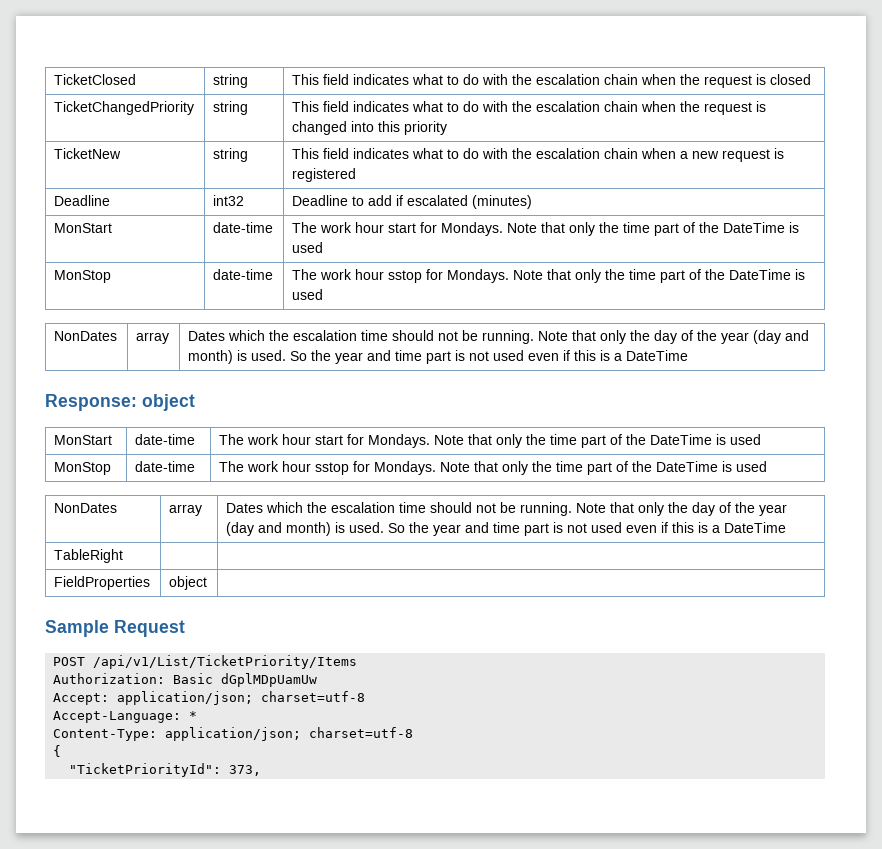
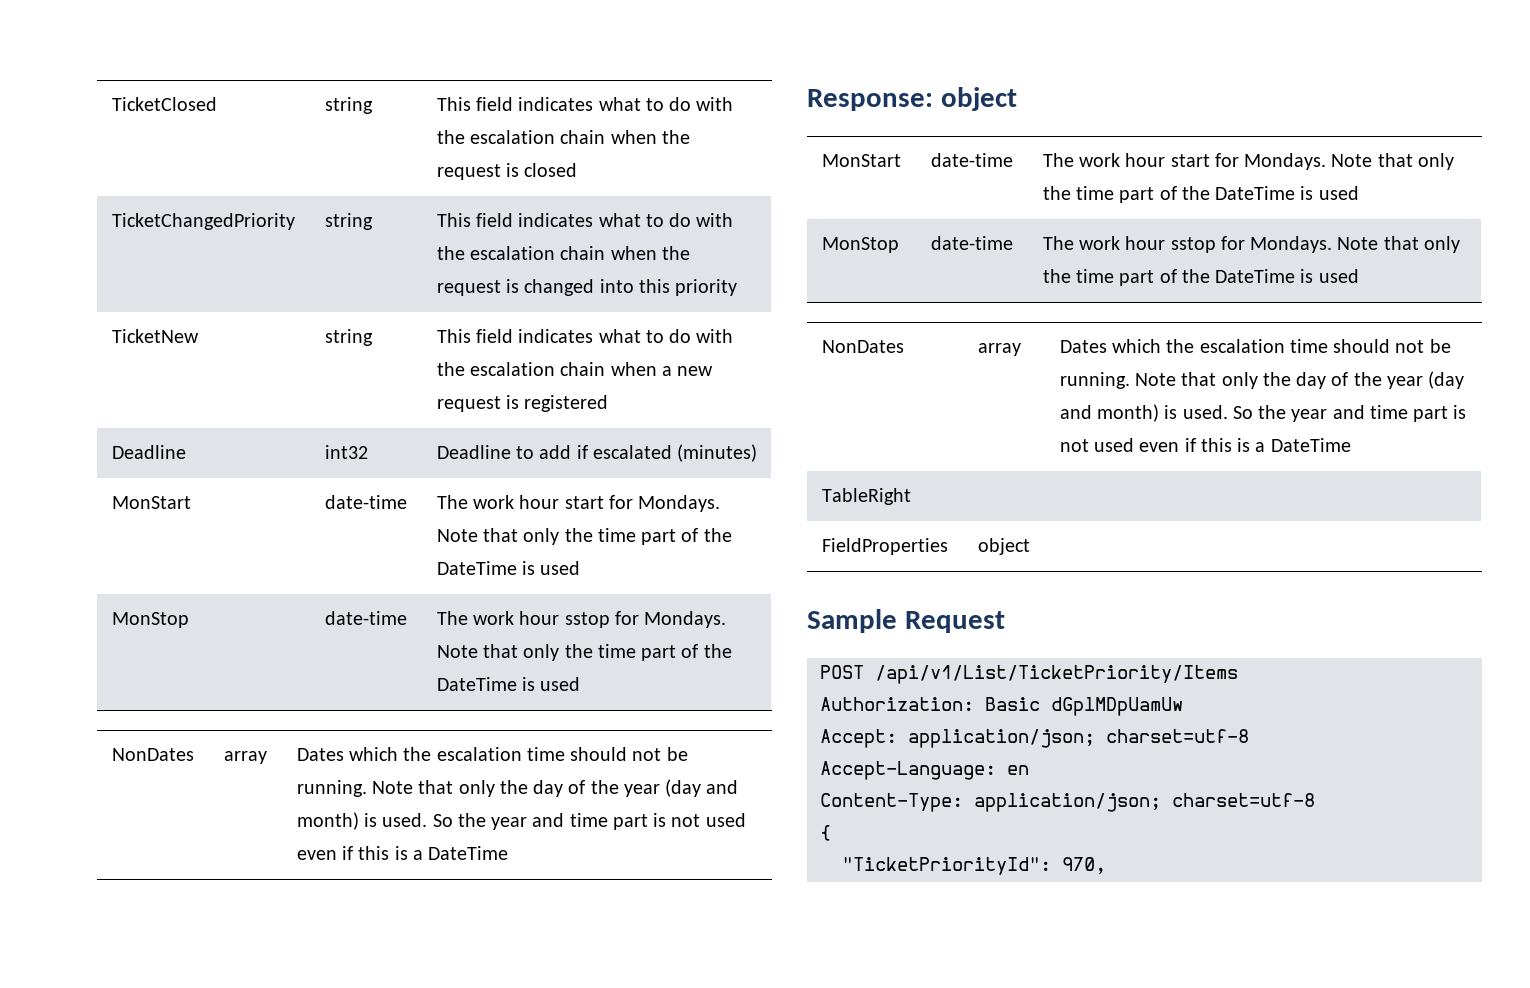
[189,711,198,720] * -> [1006,765,1029,775] en
[229,765,262,776] 373, -> [1061,857,1106,874] 970,

